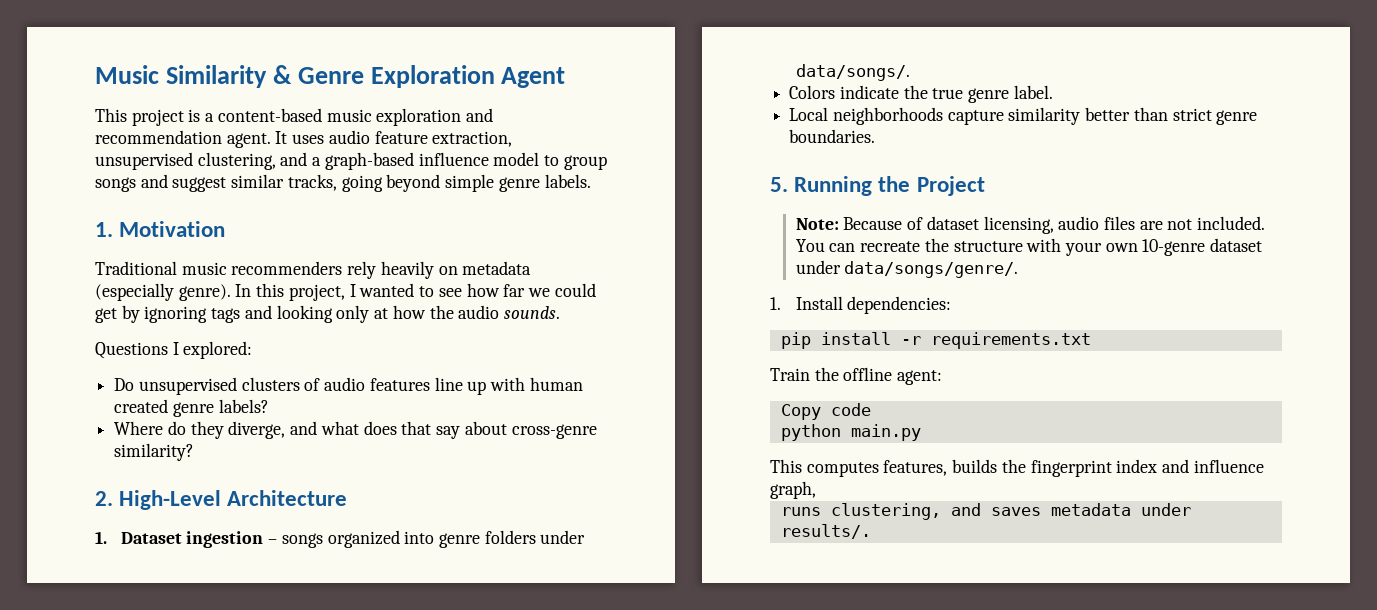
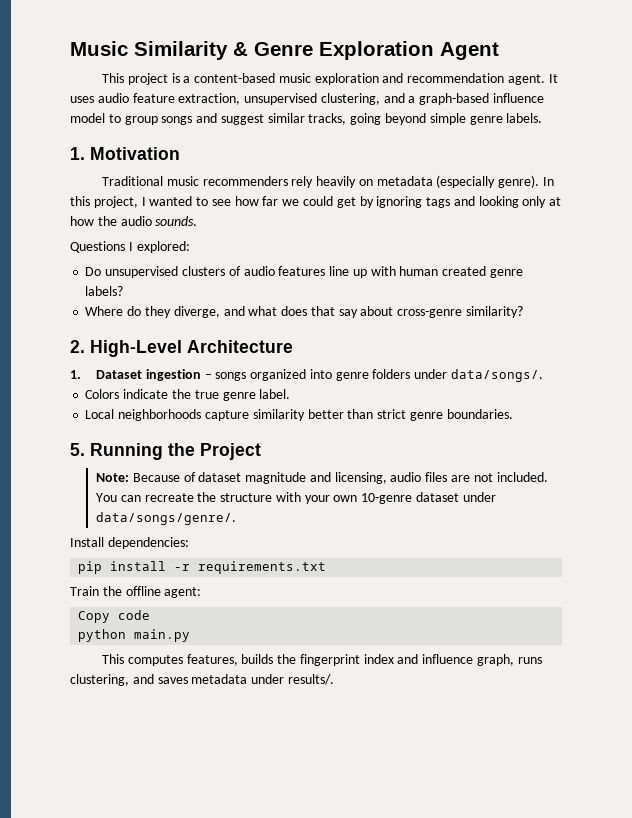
(979, 223) none -> [245,472,331,484] magnitude and
[770,297,781,310] 1. -> (237, 518) none
(816, 490) // -> (514, 660) none

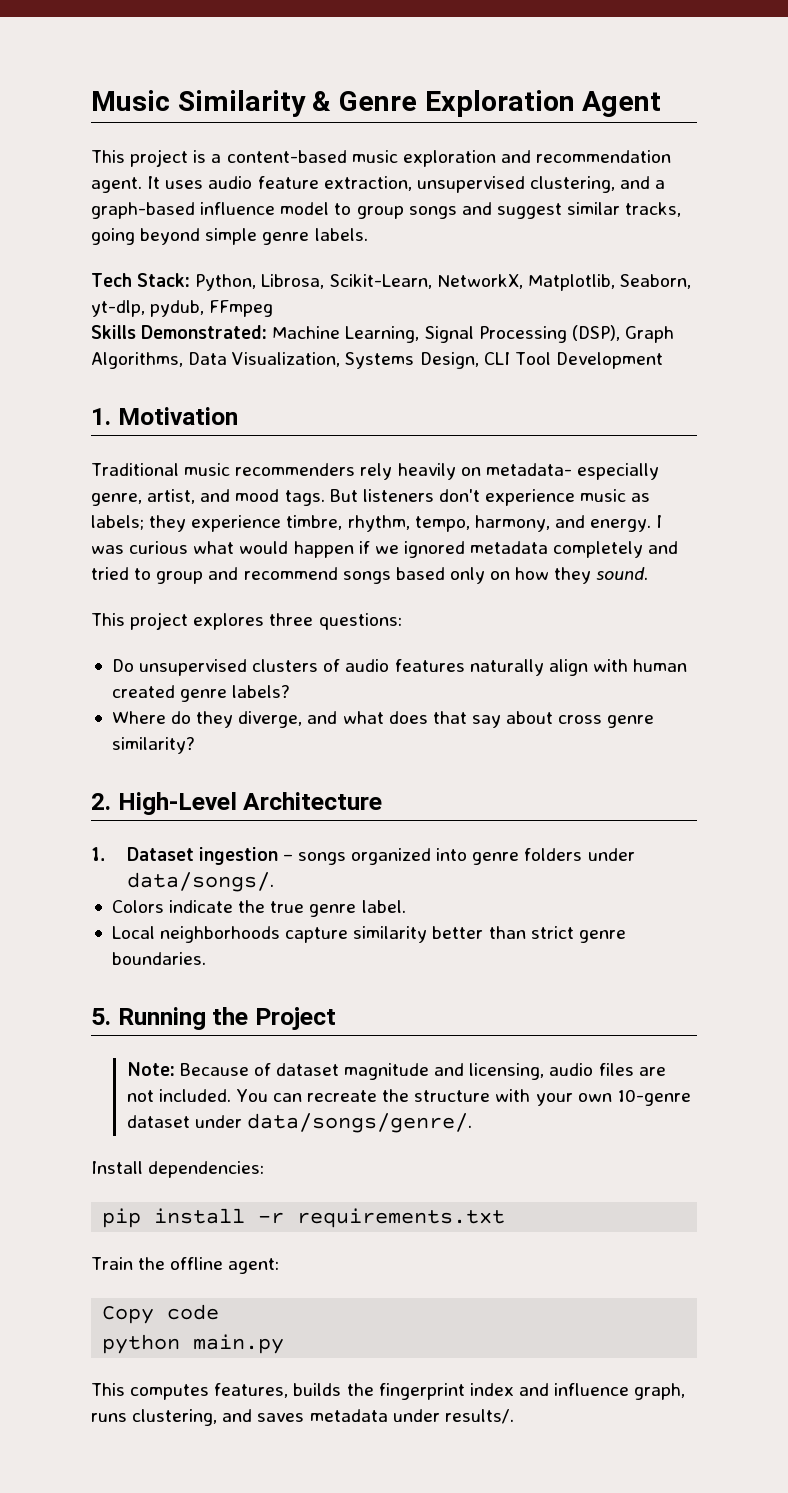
(543, 118) none -> [91,273,691,291] [91,300,274,317] [91,325,674,343] [91,352,663,369] // Tech Stack: Python, Librosa, Scikit-Learn, NetworkX, Matplotlib, Seaborn, yt-dlp, pydub, FFmpeg // Skills Demonstrated: Machine Learning, Signal Processing (DSP), Graph Algorithms, Data Visualization, Systems Design, CLI Tool Development
[376,175,554,188] [70,196,562,208] [70,216,198,226] [70,241,190,253] metadata (especially genre). In this project, I wanted to see how far we could get by ignoring tags and looking only at how the audio sounds. // Questions I explored: -> [485,463,659,480] [91,489,651,506] [91,515,663,532] [91,541,679,558] [91,567,649,584] [91,612,402,630] metadata- especially genre, artist, and mood tags. But listeners don't experience music as labels; they experience timbre, rhythm, tempo, harmony, and energy. I was curious what would happen if we ignored metadata completely and tried to group and recommend songs based only on how they sound. // This project explores three questions:
[329,266,367,278] line up -> [469,659,588,676] naturally align
[397,309,463,318] cross-genre -> [558,715,655,728] cross genre

